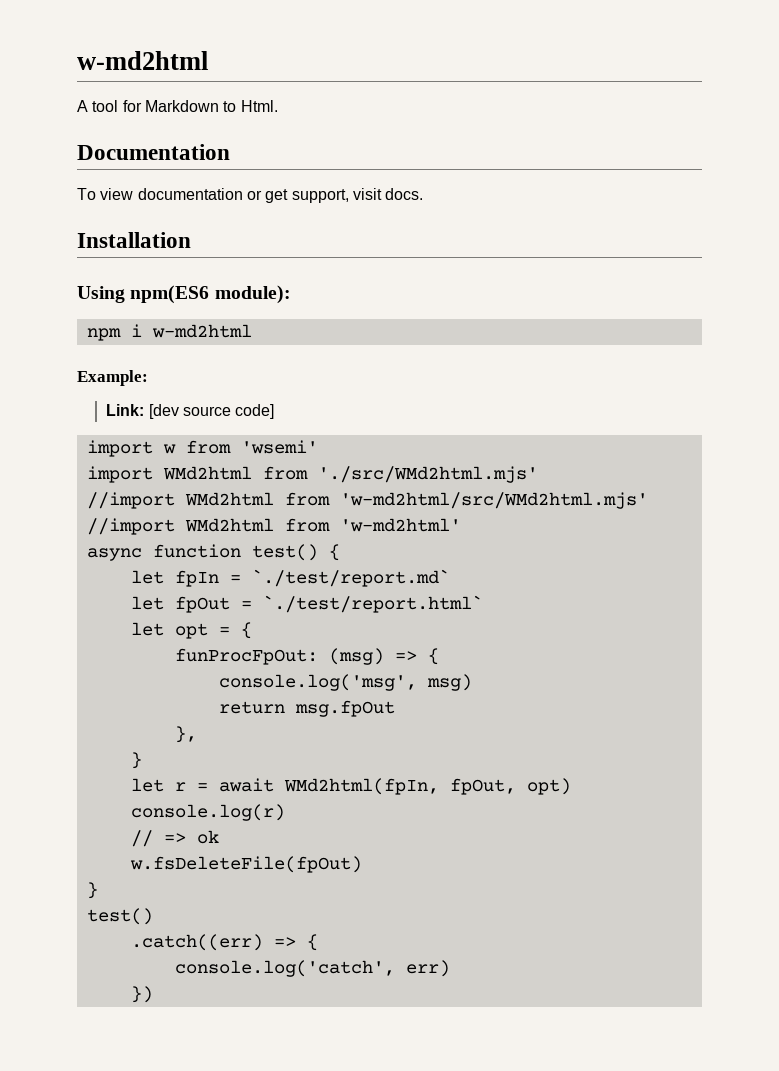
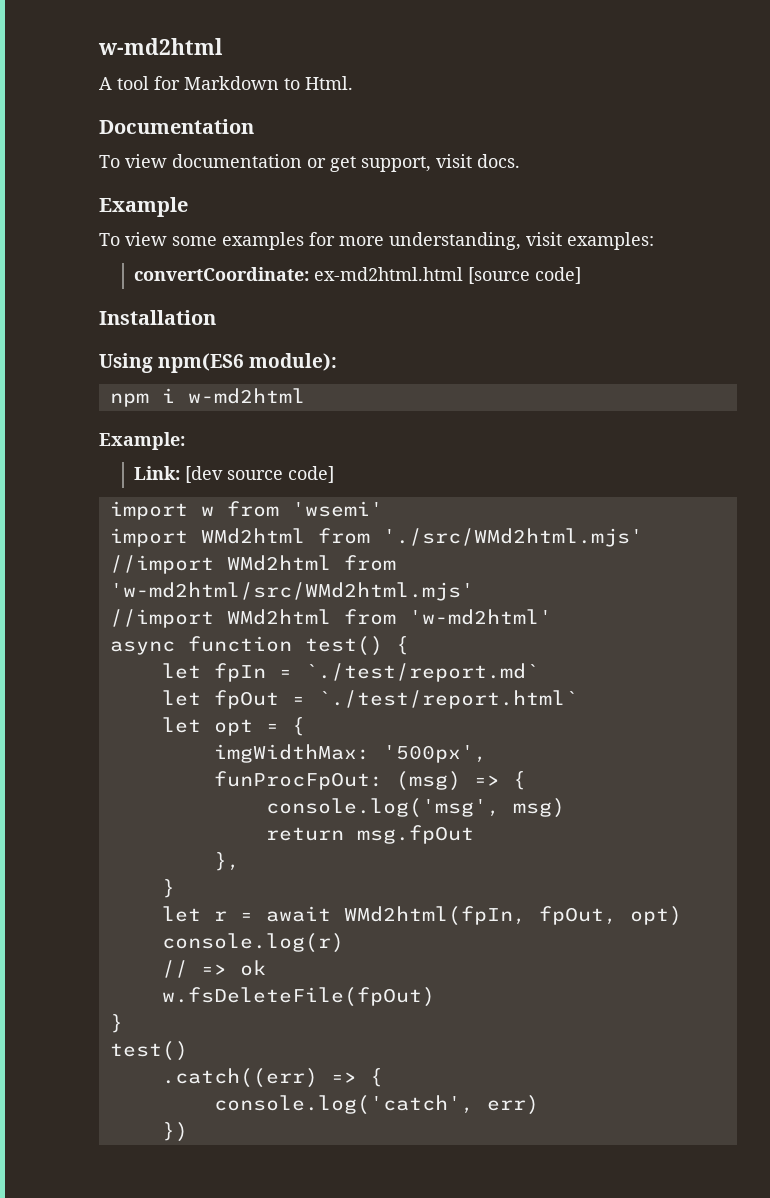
(424, 194) none -> [99,197,188,217] [99,232,654,250] [134,267,582,284] // Example // To view some examples for more understanding, visit examples: // convertCoordinate: ex-md2html.html [source code]
(252, 630) none -> [213,744,487,763] // imgWidthMax: '500px',

